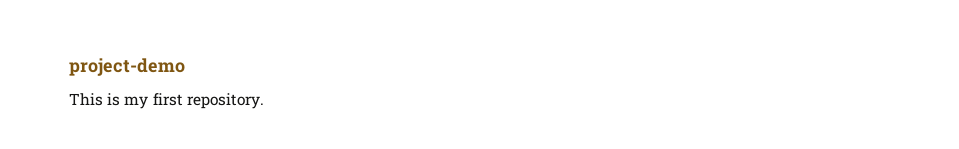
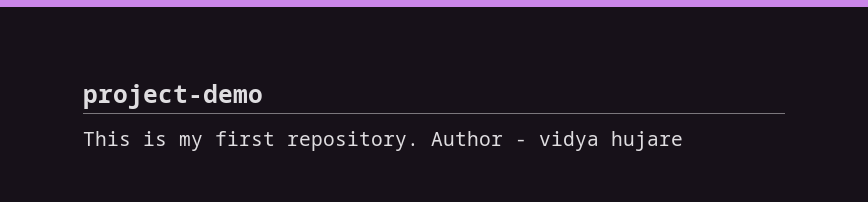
(264, 101) none -> [431,131,683,151] Author - vidya hujare

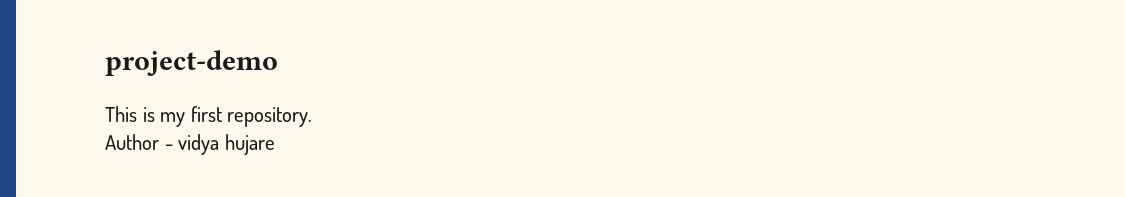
(419, 141) none -> (313, 117) //

